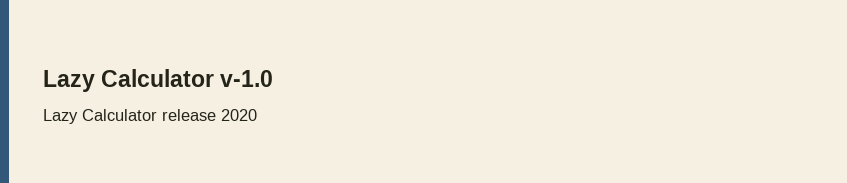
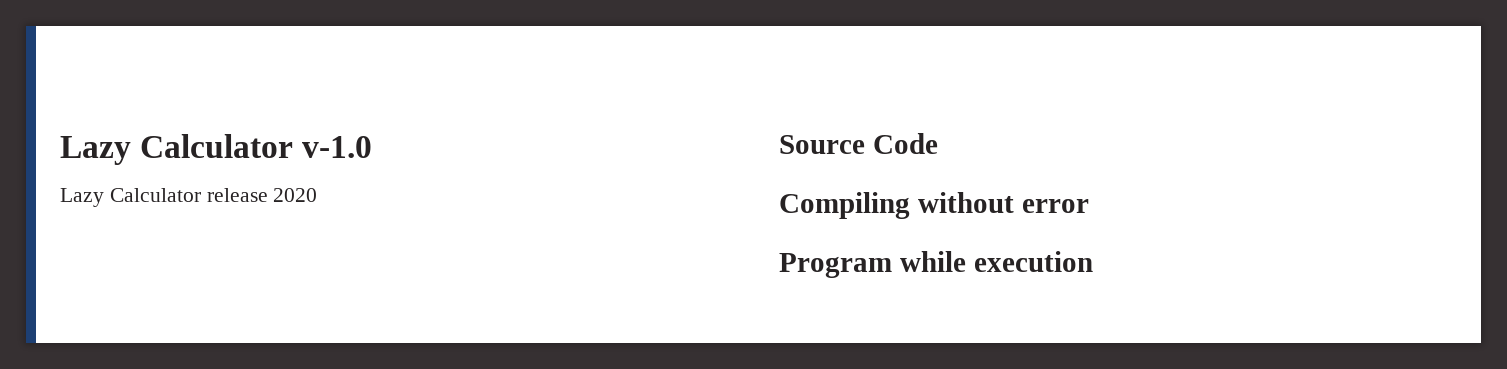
(257, 115) none -> [779,133,938,154] [779,192,1089,219] [779,251,1093,278] // Source Code // Compiling without error // Program while execution

